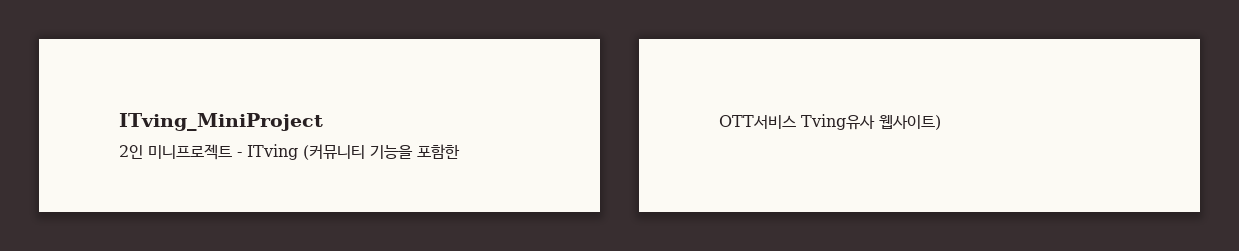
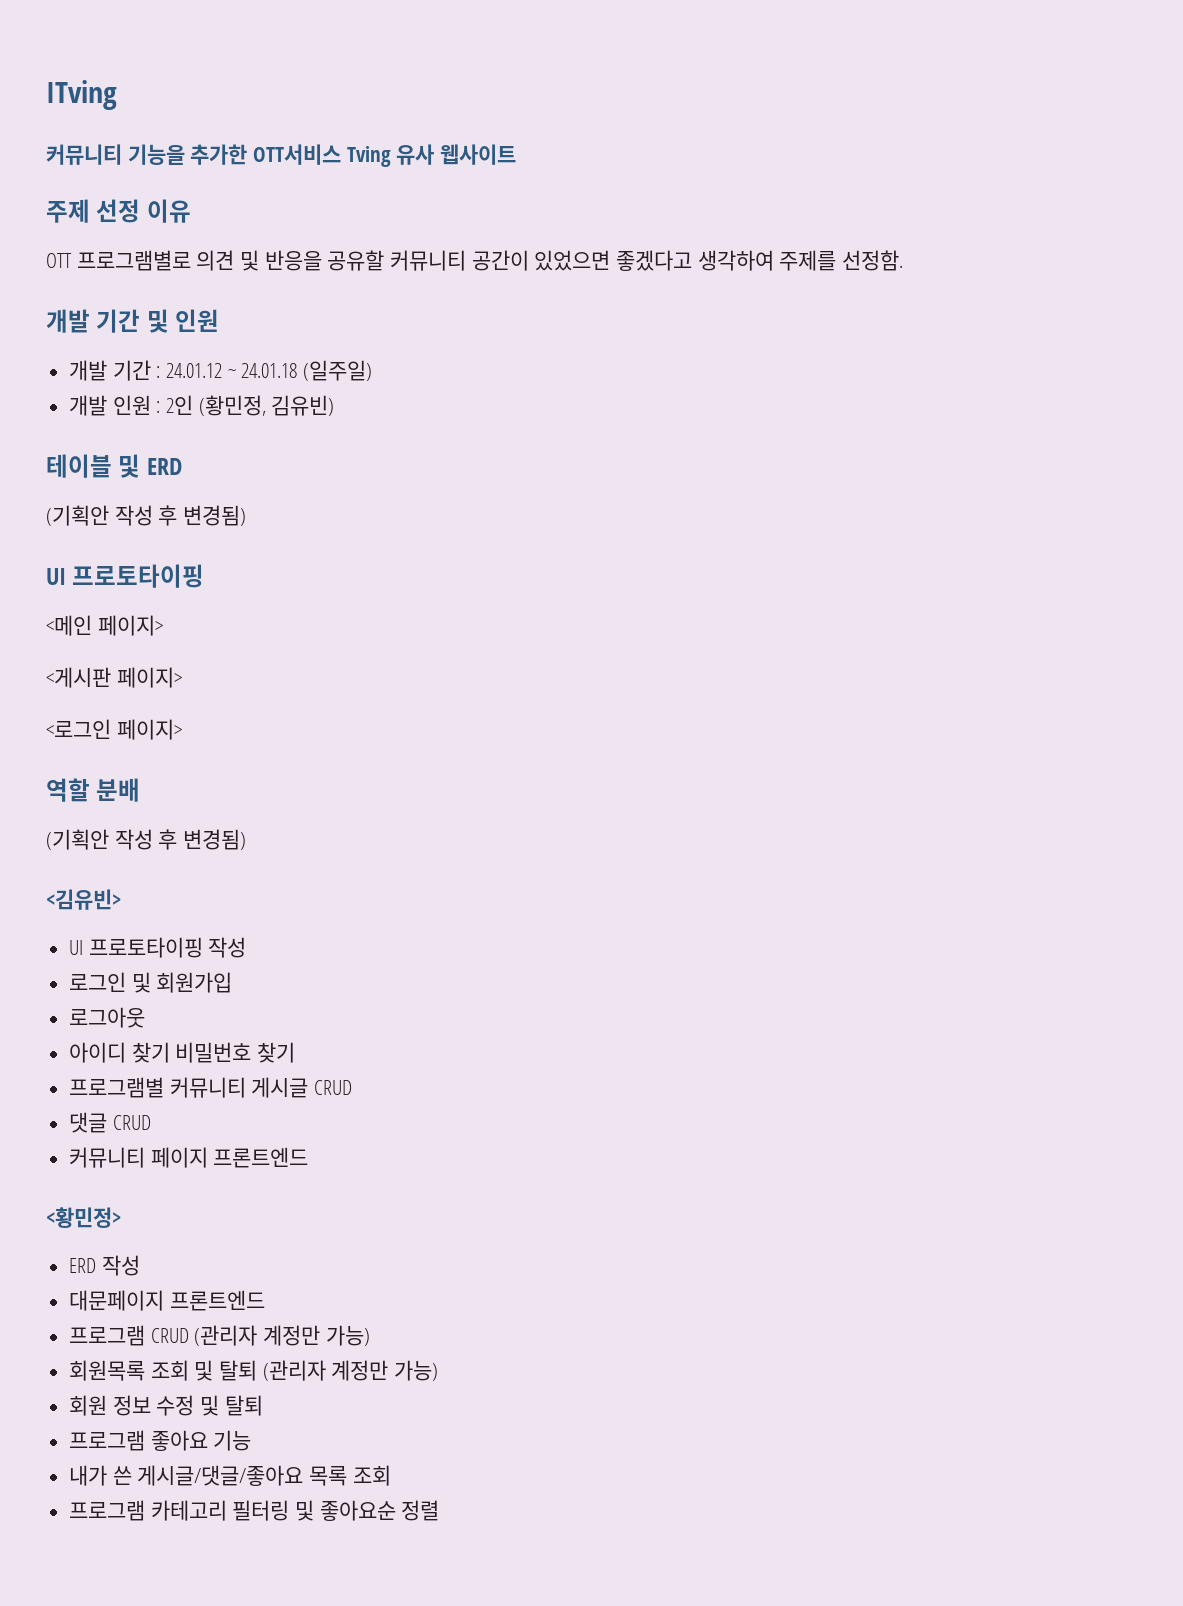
[119,113,323,131] [119,144,460,160] [719,114,941,130] ITving_MiniProject // 2인 미니프로젝트 - ITving (커뮤니티 기능을 포함한 OTT서비스 Tving유사 웹사이트) -> [46,80,117,110] [46,144,517,167] [46,199,191,223] [46,250,904,271] [46,309,220,333] [69,360,373,381] [69,395,335,416] [46,454,182,478] [46,505,247,526] [46,564,205,588] [46,615,163,636] [46,667,182,688] [46,719,182,740] [46,778,141,802] [46,829,247,850] [46,889,121,910] [69,937,247,958] [69,972,233,993] [69,1007,146,1028] [69,1042,296,1063] [69,1077,353,1098] [69,1112,151,1133] [69,1147,309,1168] [46,1207,121,1228] [69,1255,140,1276] [69,1290,265,1311] [69,1325,370,1346] [69,1360,439,1381] [69,1395,263,1416] [69,1430,252,1451] [69,1465,391,1486] [69,1500,440,1521] ITving // 커뮤니티 기능을 추가한 OTT서비스 Tving 유사 웹사이트 // 주제 선정 이유 // OTT 프로그램별로 의견 및 반응을 공유할 커뮤니티 공간이 있었으면 좋겠다고 생각하여 주제를 선정함. // 개발 기간 및 인원 // 개발 기간 : 24.01.12 ~ 24.01.18 (일주일) // 개발 인원 : 2인 (황민정, 김유빈) // 테이블 및 ERD // (기획안 작성 후 변경됨) // UI 프로토타이핑 // <메인 페이지> // <게시판 페이지> // <로그인 페이지> // 역할 분배 // (기획안 작성 후 변경됨) // <김유빈> // UI 프로토타이핑 작성 // 로그인 및 회원가입 // 로그아웃 // 아이디 찾기 비밀번호 찾기 // 프로그램별 커뮤니티 게시글 CRUD // 댓글 CRUD // 커뮤니티 페이지 프론트엔드 // <황민정> // ERD 작성 // 대문페이지 프론트엔드 // 프로그램 CRUD (관리자 계정만 가능) // 회원목록 조회 및 탈퇴 (관리자 계정만 가능) // 회원 정보 수정 및 탈퇴 // 프로그램 좋아요 기능 // 내가 쓴 게시글/댓글/좋아요 목록 조회 // 프로그램 카테고리 필터링 및 좋아요순 정렬

